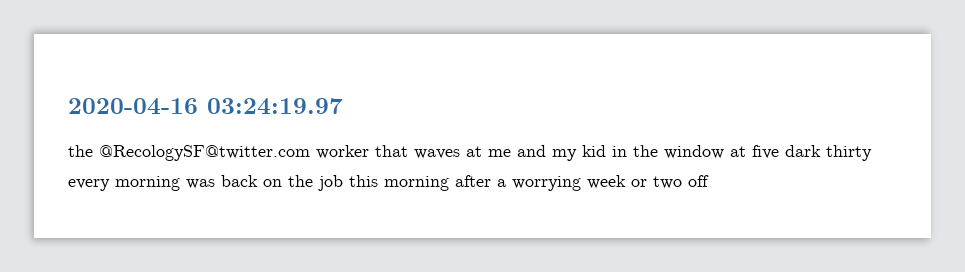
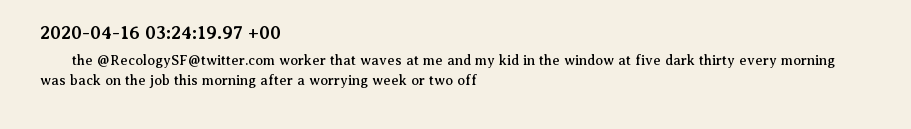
(343, 106) none -> [248,26,282,39] +00

